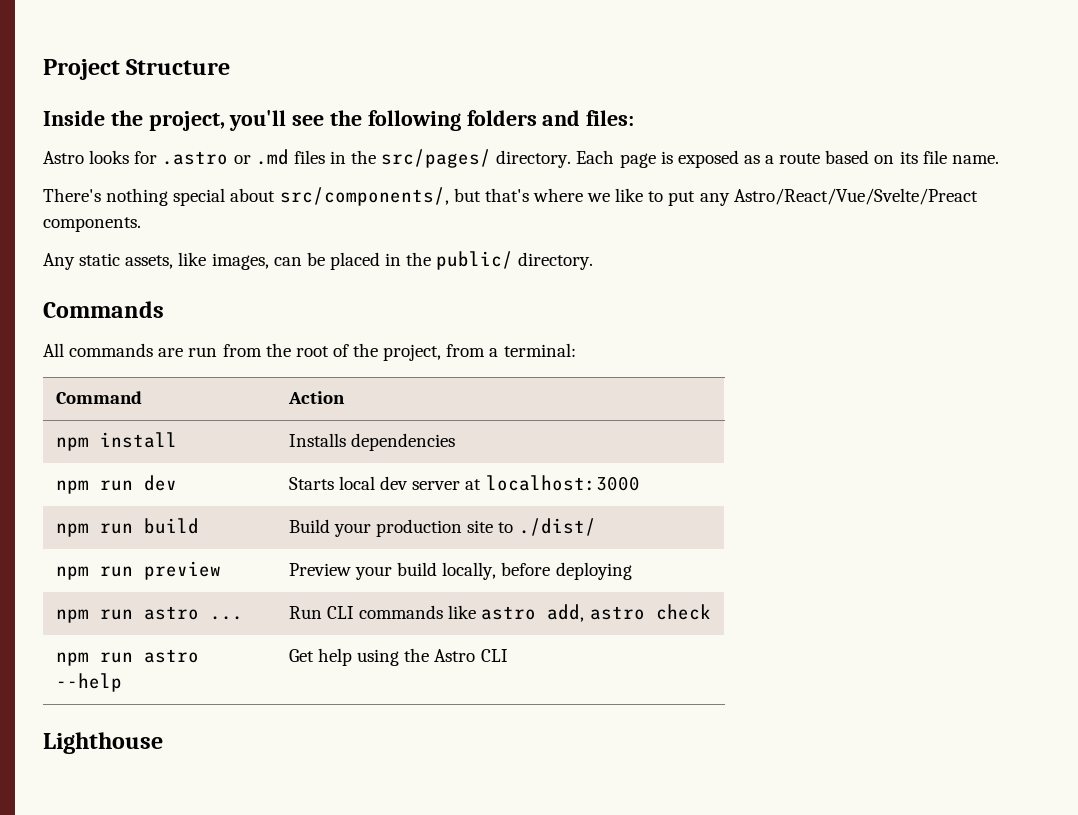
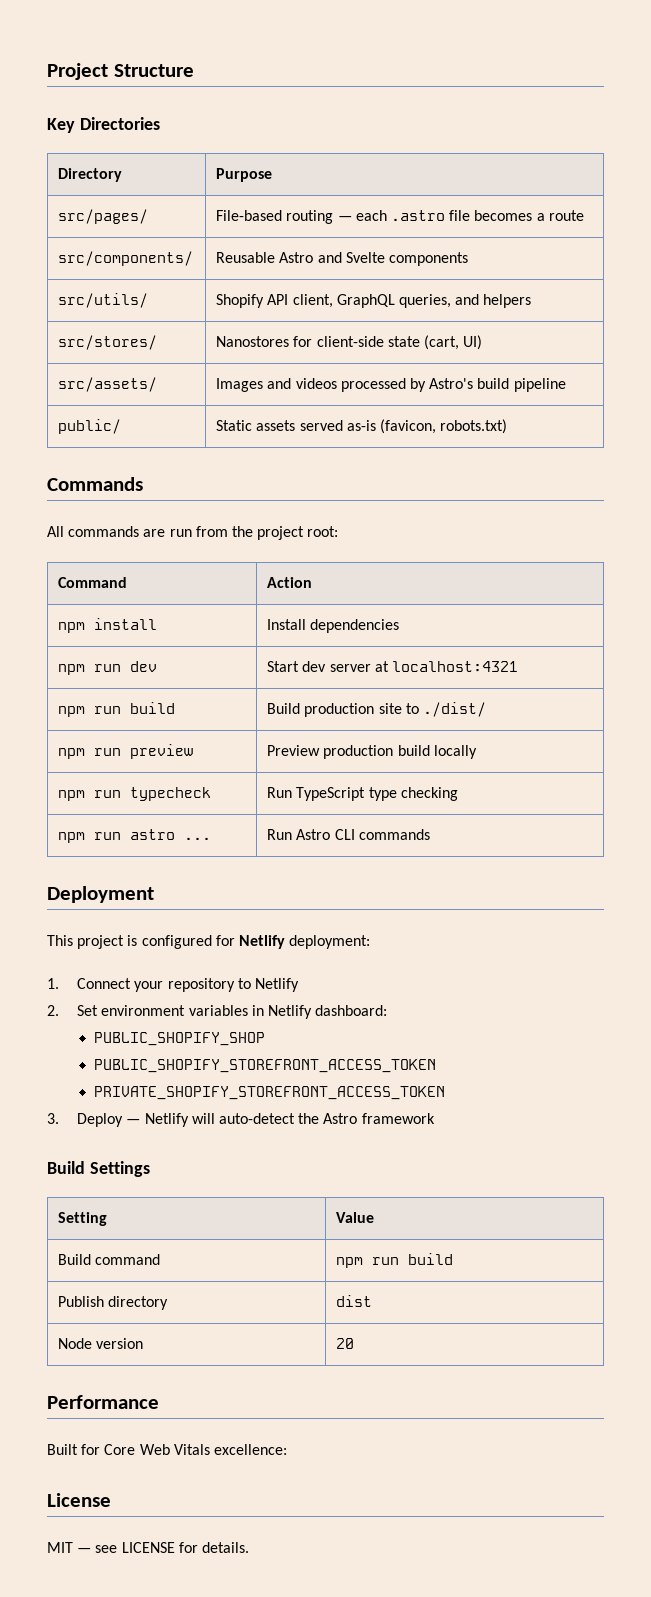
[43,110,635,131] [43,149,999,168] [43,187,978,206] [43,217,141,232] [43,251,594,270] Inside the project, you'll see the following folders and files: // Astro looks for .astro or .md files in the src/pages/ directory. Each page is exposed as a route based on its file name. // There's nothing special about src/components/, but that's where we like to put any Astro/React/Vue/Svelte/Preact components. // Any static assets, like images, can be placed in the public/ directory. -> [47,117,160,133] [58,168,123,182] [216,168,273,182] [58,209,149,224] [216,210,584,224] [58,251,194,266] [216,252,468,266] [58,293,149,308] [216,294,532,308] [58,335,158,350] [216,335,483,350] [58,377,158,392] [216,378,566,392] [58,419,122,434] [216,419,508,434] Key Directories // Directory | Purpose // src/pages/ | File-based routing — each .astro file becomes a route // src/components/ | Reusable Astro and Svelte components // src/utils/ | Shopify API client, GraphQL queries, and helpers // src/stores/ | Nanostores for client-side state (cart, UI) // src/assets/ | Images and videos processed by Astro's build pipeline // public/ | Static assets served as-is (favicon, robots.txt)
[295,343,576,361] root of the project, from a terminal: -> [257,526,339,540] project root:
[288,433,346,447] Installs -> [267,619,307,630] Install
[288,476,376,490] Starts local -> [267,661,300,672] Start
[485,475,640,491] localhost:3000 -> [391,661,518,672] localhost:4321
[334,523,372,537] your -> (301, 708) none
[355,562,632,580] your build locally, before deploying -> [323,745,477,759] [58,787,212,801] [267,787,458,801] production build locally // npm run typecheck | Run TypeScript type checking
(322, 612) none -> [296,829,331,840] Astro
[448,604,711,622] [55,649,199,666] [55,673,122,692] [288,648,508,666] [43,732,163,754] like astro add, astro check // npm run astro --help | Get help using the Astro CLI // Lighthouse -> [47,886,154,903] [47,935,371,949] [47,978,299,992] [47,1005,388,1019] [94,1032,266,1046] [94,1059,437,1073] [94,1086,446,1100] [47,1113,435,1127] [47,1161,150,1177] [58,1212,108,1226] [336,1212,375,1223] [58,1254,161,1265] [336,1253,454,1268] [58,1296,169,1310] [336,1295,373,1307] [58,1338,144,1349] [336,1338,355,1349] [47,1395,159,1409] [47,1444,287,1455] [47,1493,111,1507] [47,1542,249,1553] // Deployment // This project is configured for Netlify deployment: // 1. Connect your repository to Netlify // 2. Set environment variables in Netlify dashboard: // PUBLIC_SHOPIFY_SHOP // PUBLIC_SHOPIFY_STOREFRONT_ACCESS_TOKEN // PRIVATE_SHOPIFY_STOREFRONT_ACCESS_TOKEN // 3. Deploy — Netlify will auto-detect the Astro framework // Build Settings // Setting | Value // Build command | npm run build // Publish directory | dist // Node version | 20 // Performance // Built for Core Web Vitals excellence: // License // MIT — see LICENSE for details.

